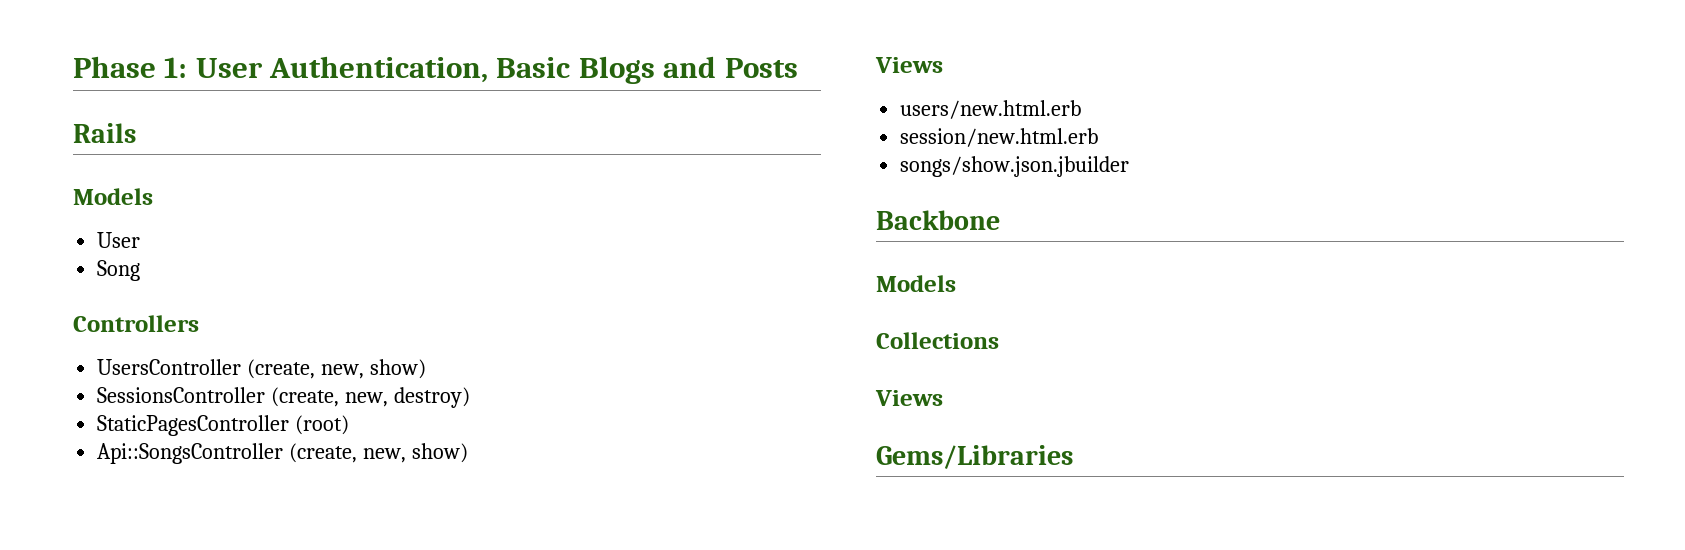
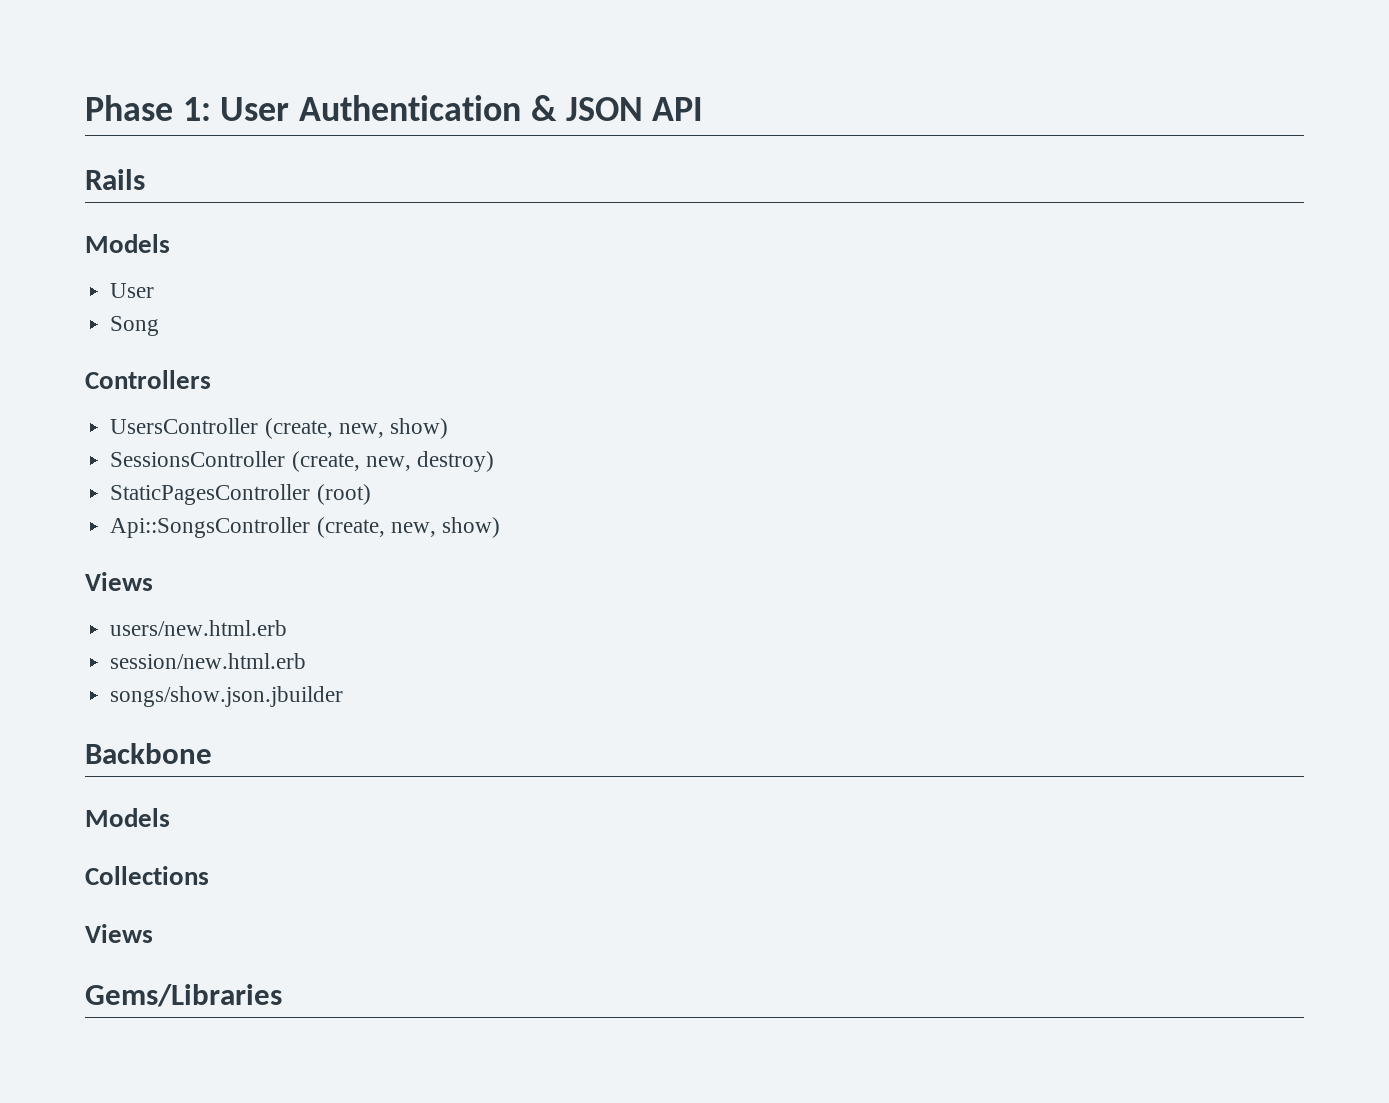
[269,56,798,84] Authentication, Basic Blogs and Posts -> [299,95,704,121] Authentication & JSON API

